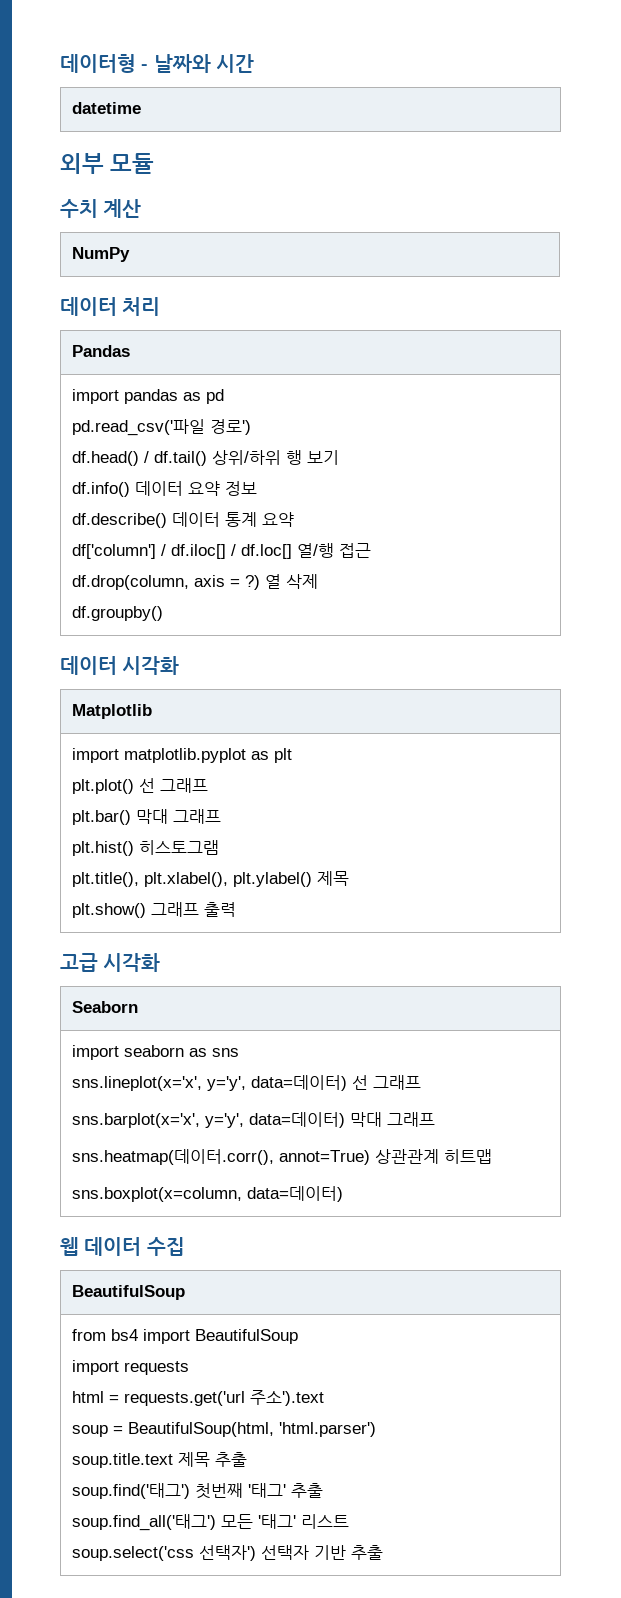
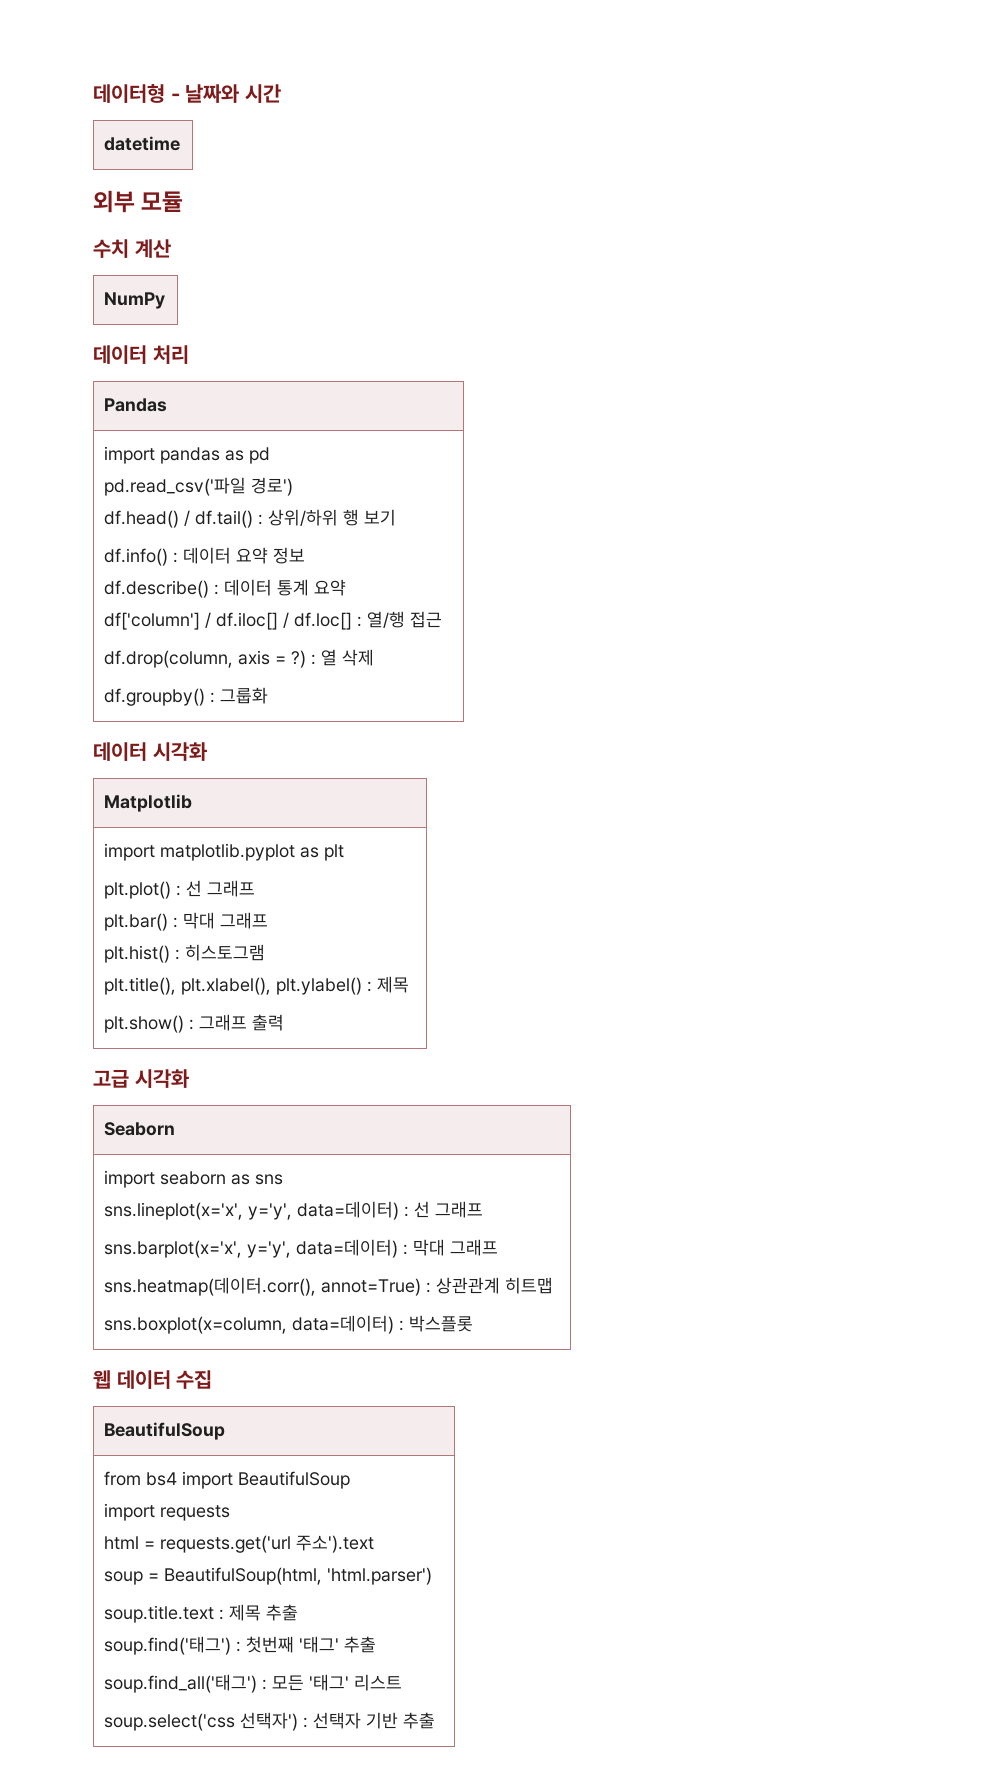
(207, 458) none -> [258,514,264,525] :
(130, 489) none -> [173,552,179,563] :
(167, 520) none -> [214,584,220,595] :
(292, 551) none -> [357,616,363,627] :
(260, 582) none -> [311,654,317,665] :
(163, 613) none -> [210,687,269,704] : 그룹화
(134, 786) none -> [176,885,182,896] :
(131, 817) none -> [173,917,179,928] :
(134, 848) none -> [175,949,181,960] :
(312, 879) none -> [367,981,373,992] :
(146, 910) none -> [189,1019,195,1030] :
(347, 1083) none -> [404,1206,410,1217] :
(345, 1120) none -> [403,1244,409,1255] :
(370, 1157) none -> [426,1282,432,1293] :
(343, 1194) none -> [399,1315,474,1332] : 박스플롯
(173, 1460) none -> [219,1609,225,1620] :
(190, 1491) none -> [236,1641,242,1652] :
(216, 1522) none -> [262,1679,268,1690] :
(256, 1553) none -> [303,1717,309,1728] :

